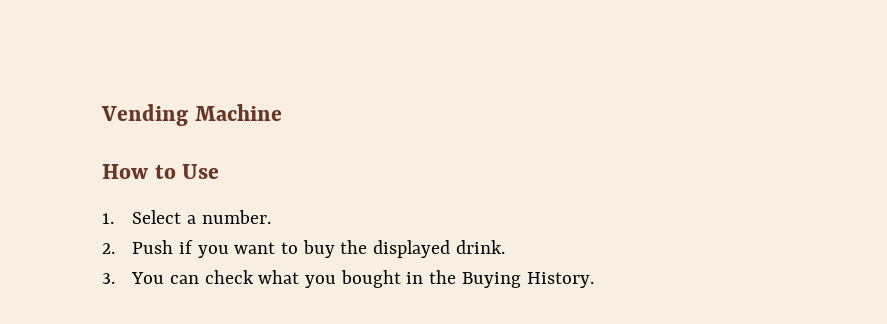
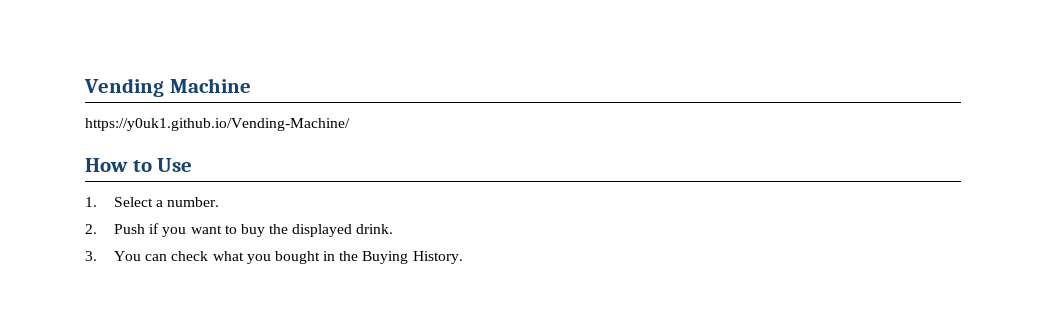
(282, 112) none -> [85,118,350,131] // https://y0uk1.github.io/Vending-Machine/

